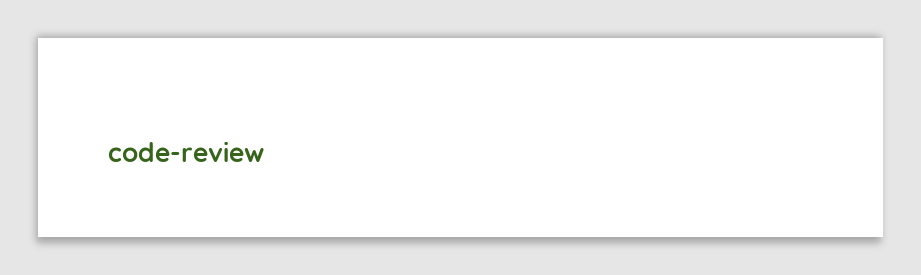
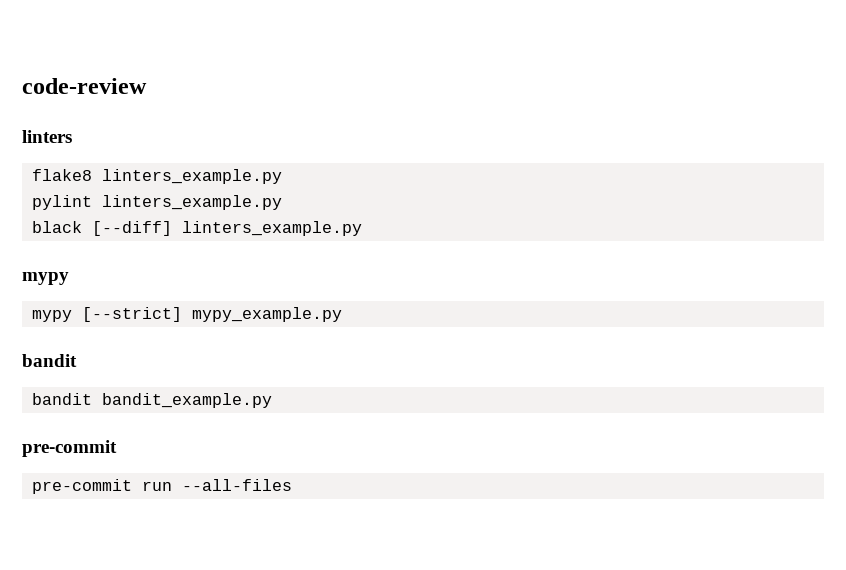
(264, 151) none -> [22,130,72,143] [32,169,283,184] [32,195,283,210] [32,221,363,236] [22,272,69,285] [32,307,343,322] [22,354,77,367] [32,393,273,408] [22,440,117,457] [32,479,293,494] // linters // flake8 linters_example.py // pylint linters_example.py // black [--diff] linters_example.py // mypy // mypy [--strict] mypy_example.py // bandit // bandit bandit_example.py // pre-commit // pre-commit run --all-files

